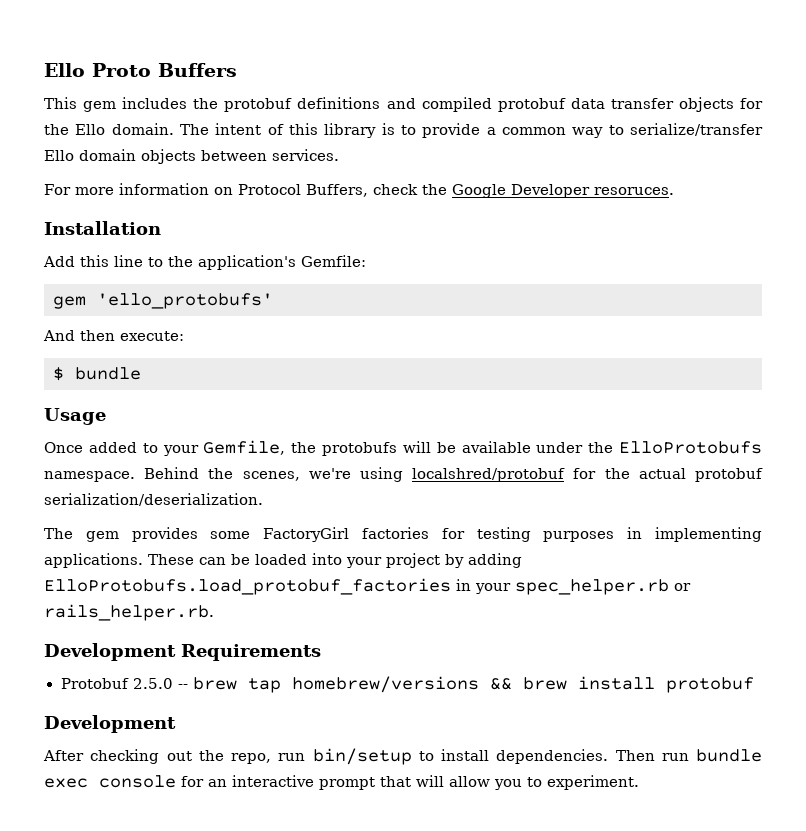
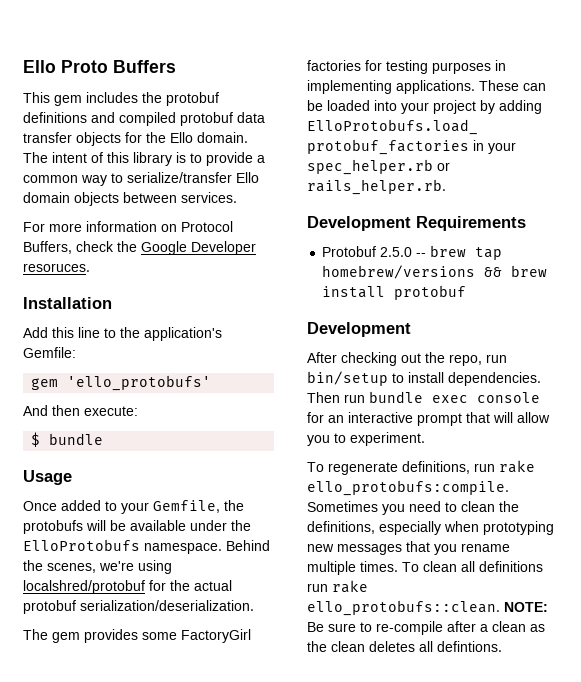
(639, 782) none -> [307,460,535,475] [307,480,509,496] [307,501,519,515] [307,521,554,535] [307,541,510,555] [307,561,543,575] [307,580,368,593] [307,600,548,616] [307,621,545,635] [307,641,502,652] // To regenerate definitions, run rake ello_protobufs:compile. Sometimes you need to clean the definitions, especially when prototyping new messages that you rename multiple times. To clean all definitions run rake ello_protobufs::clean. NOTE: Be sure to re-compile after a clean as the clean deletes all defintions.

